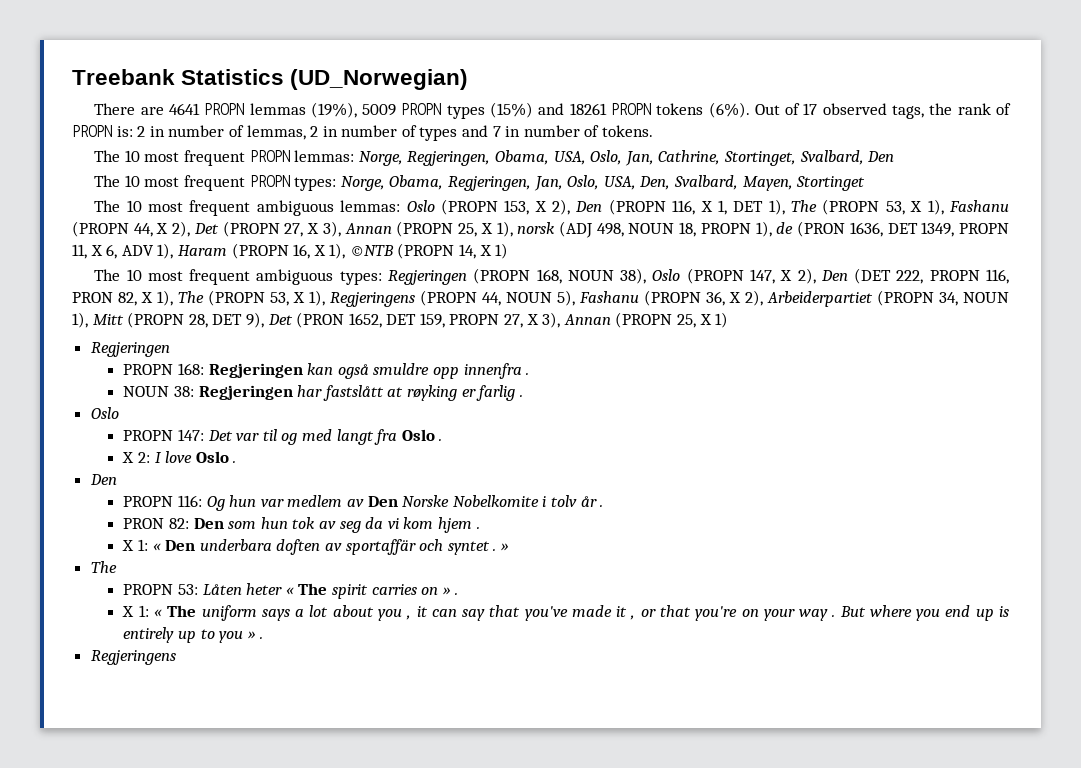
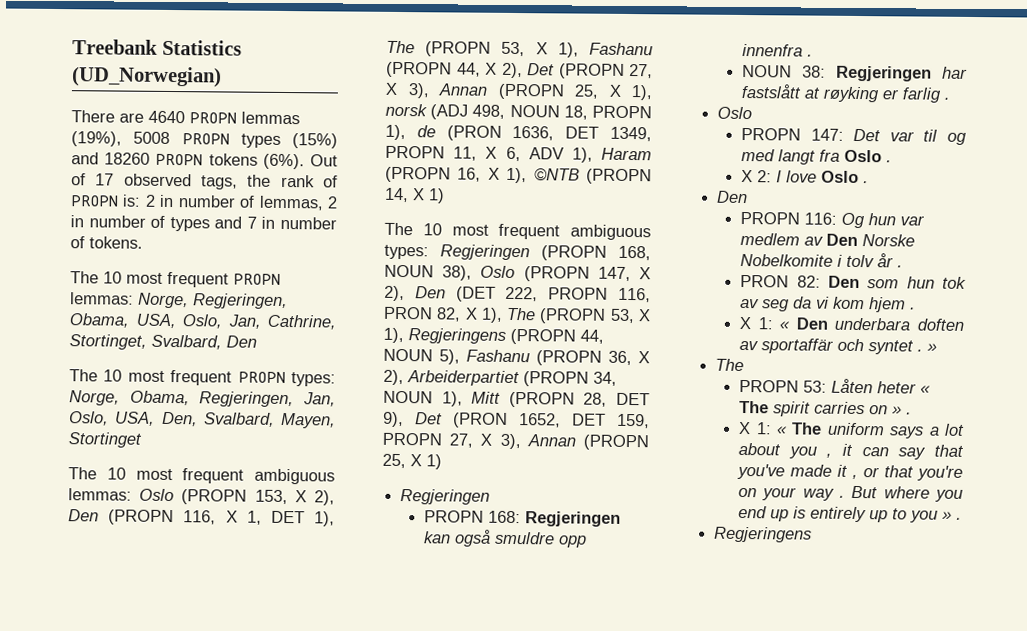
[168,103,200,115] 4641 -> [148,110,185,124] 4640
[362,104,397,116] 5009 -> [133,131,171,145] 5008
[569,103,607,115] 18261 -> [104,152,151,165] 18260

